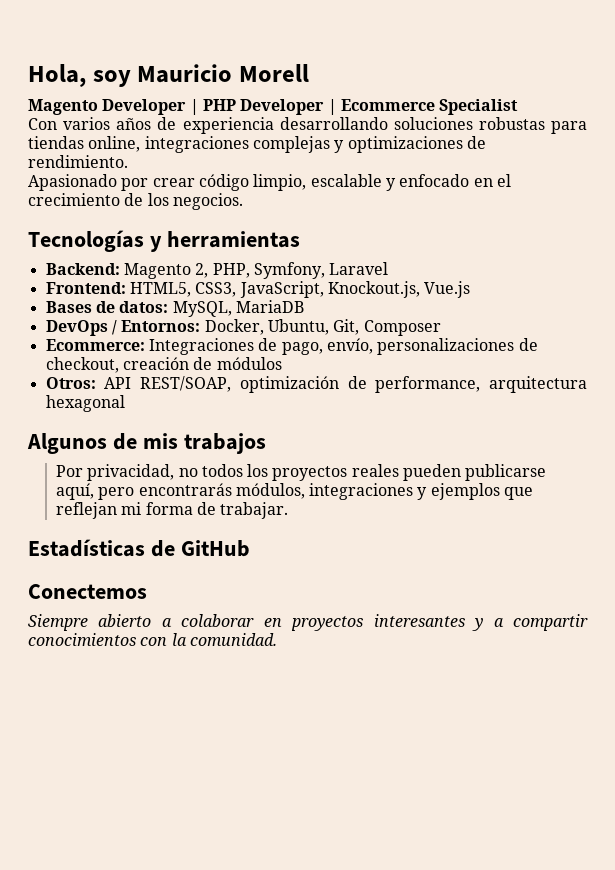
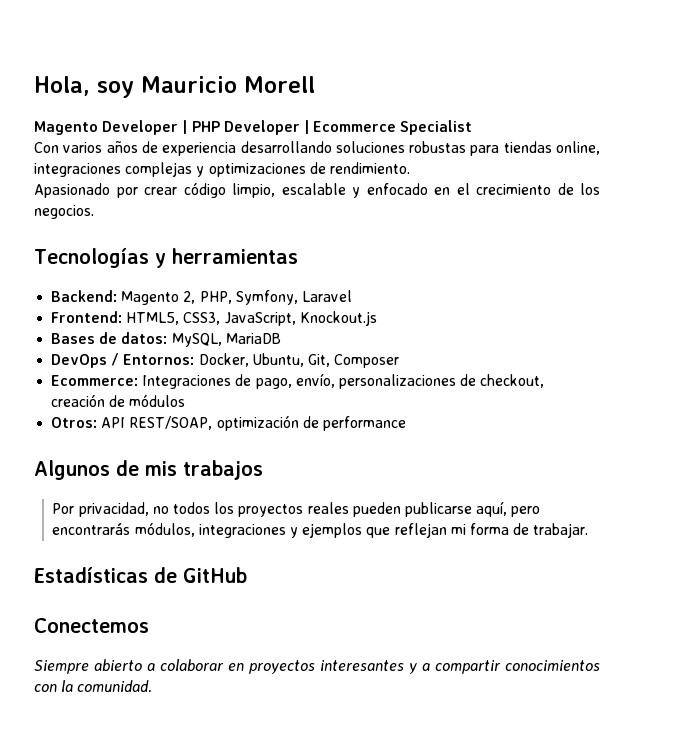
[327,281,471,298] Knockout.js, Vue.js -> [299,311,377,326] Knockout.js
[375,376,587,393] [45,395,125,412] performance, arquitectura hexagonal -> [322,416,406,431] performance

